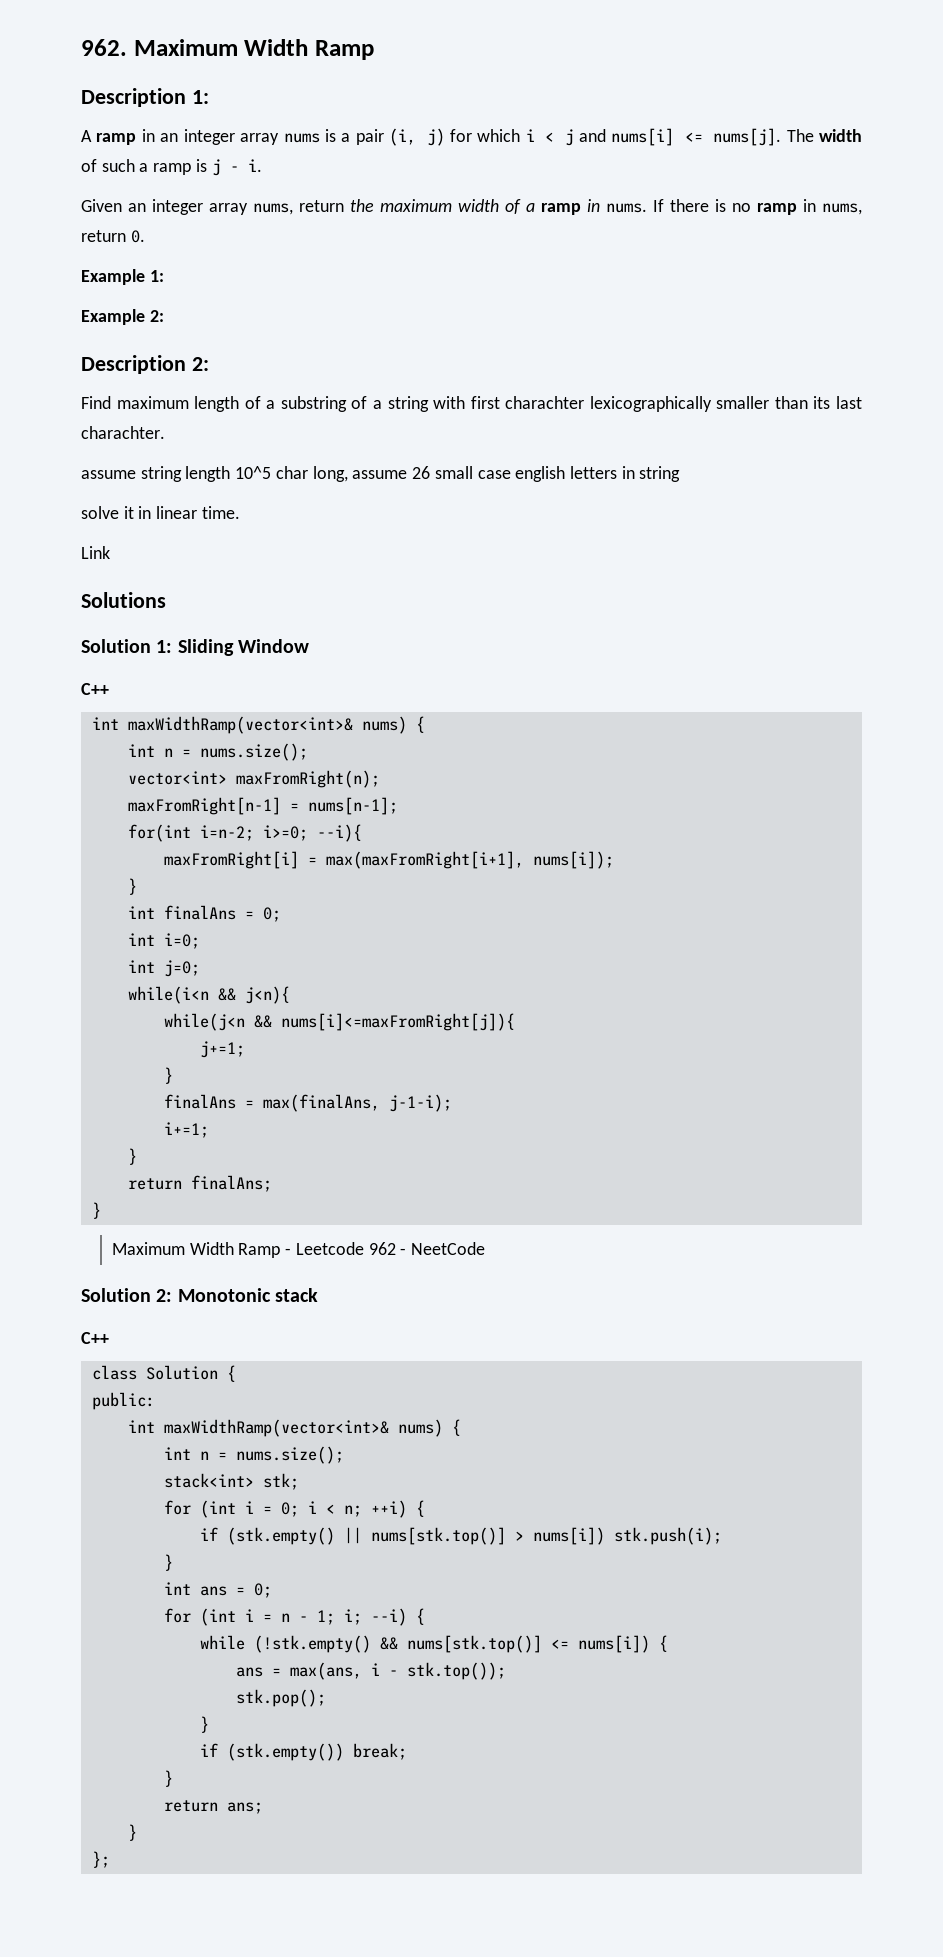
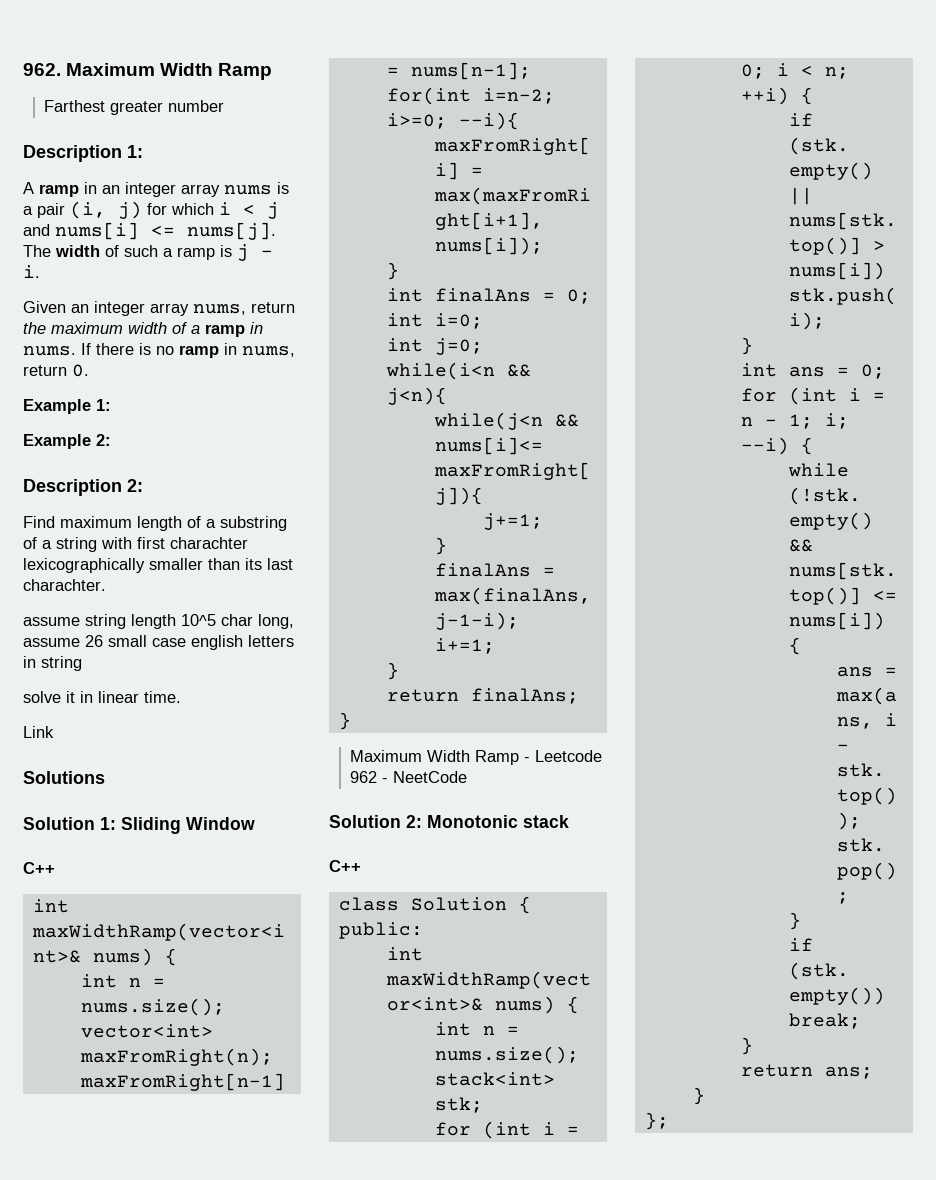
(374, 50) none -> [44,100,225,115] // Farthest greater number

